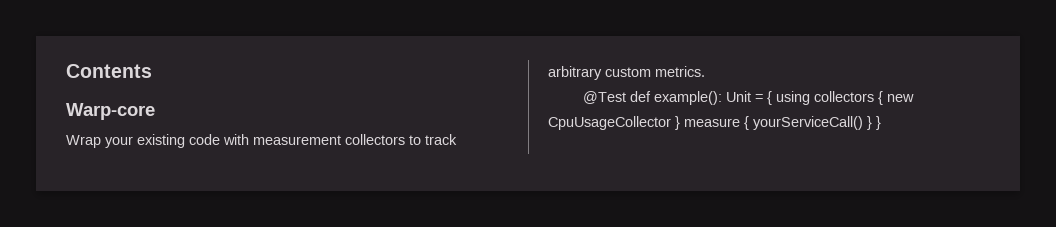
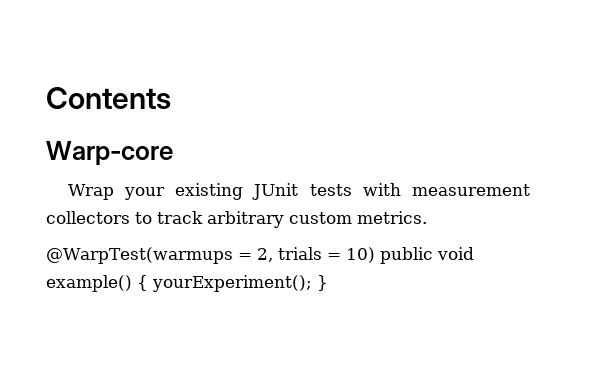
[189,134,220,145] code -> [252,183,352,200] JUnit tests
[582,91,914,105] [548,116,872,130] @Test def example(): Unit = { using collectors { new CpuUsageCollector } measure { yourServiceCall() } -> [46,247,474,264] [46,275,312,292] @WarpTest(warmups = 2, trials = 10) public void example() { yourExperiment();

